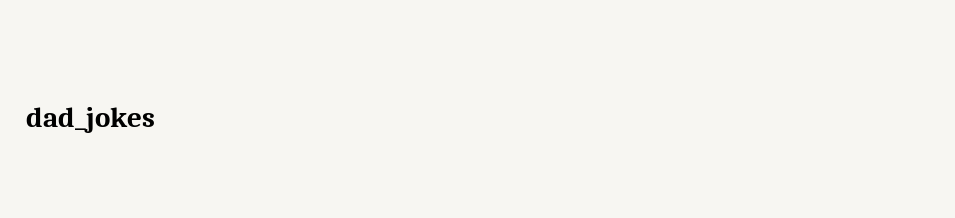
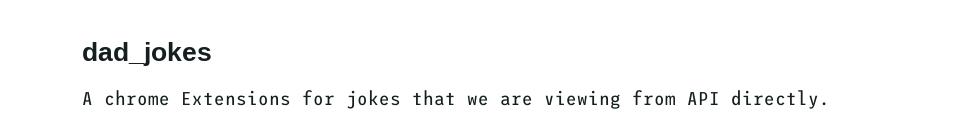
(155, 120) none -> [82,90,830,109] // A chrome Extensions for jokes that we are viewing from API directly.

